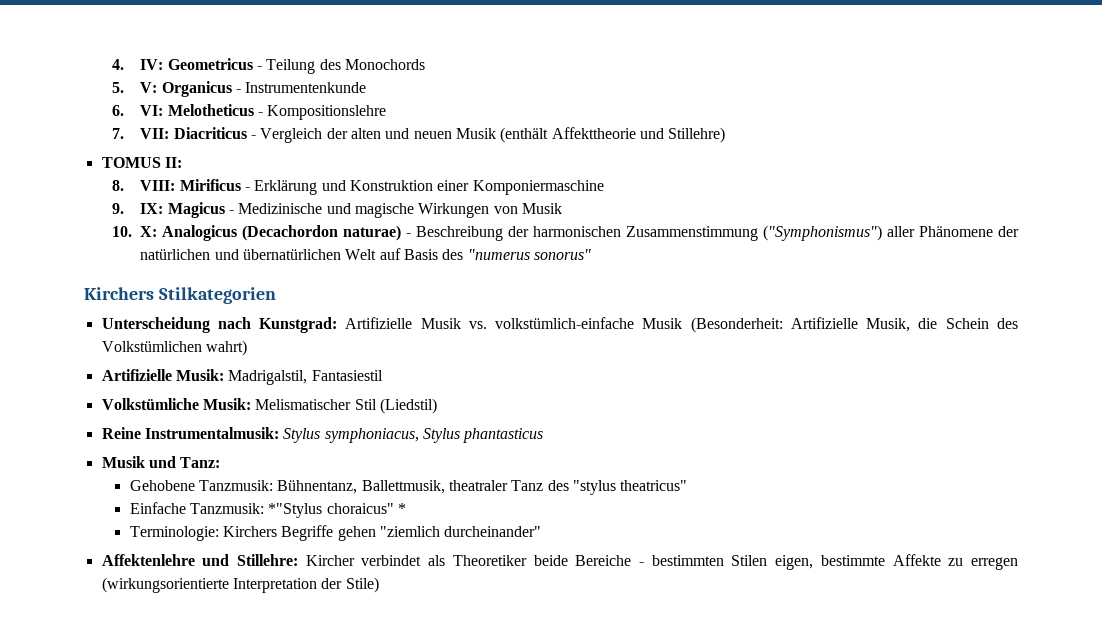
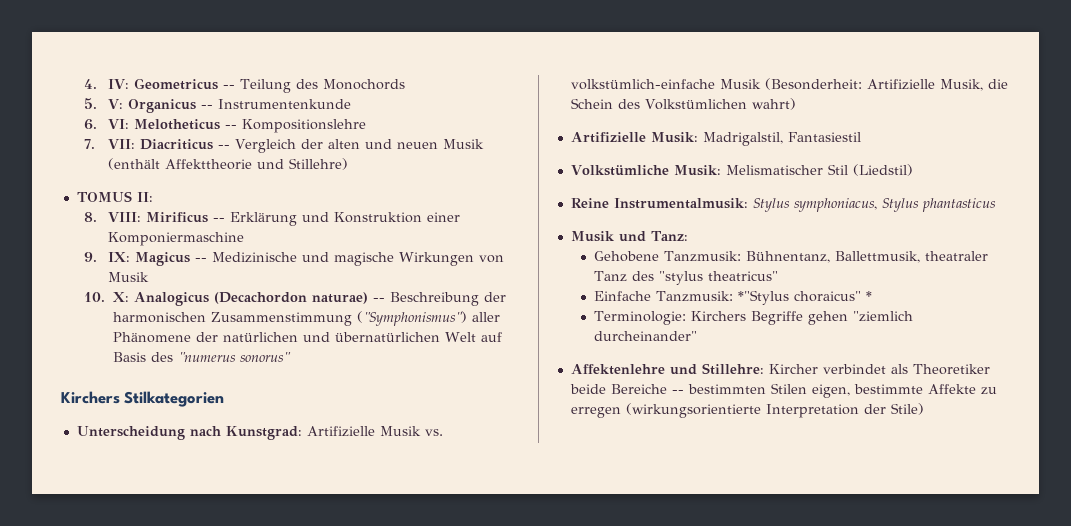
[257,66,263,70] - -> [222,85,235,89] --
[236,89,242,93] - -> [200,105,213,109] --
[258,112,264,116] - -> [224,125,237,129] --
[251,135,257,139] - -> [217,145,230,149] --
[245,187,251,191] - -> [212,218,225,222] --
[229,210,235,214] - -> [194,258,207,262] --
[406,233,412,237] - -> [372,298,385,302] --
[639,562,645,566] - -> [671,390,684,394] --

